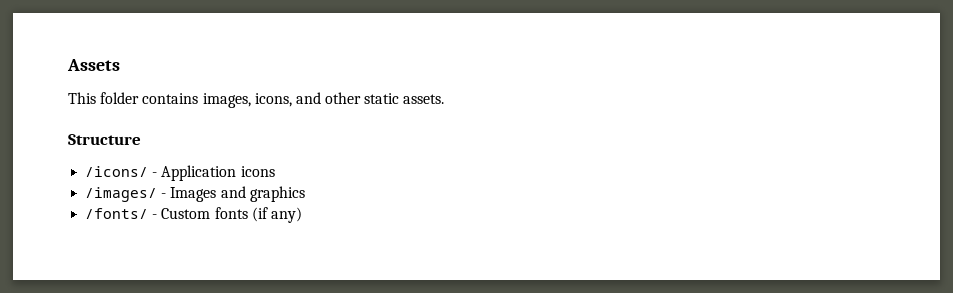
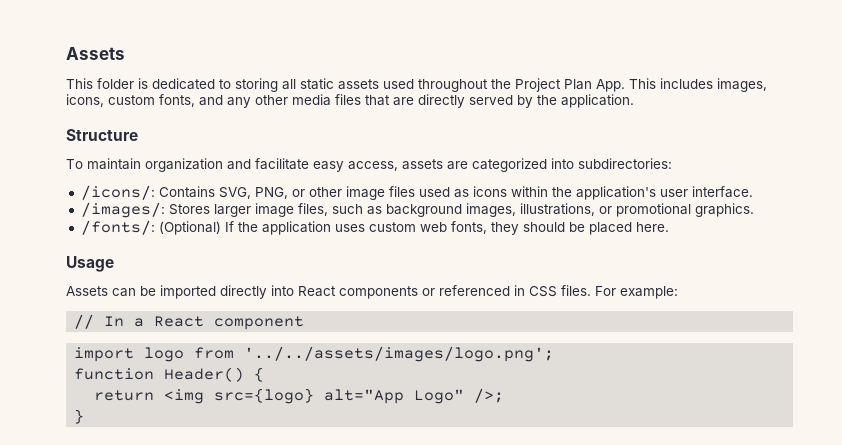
[142,92,445,108] [68,134,141,145] [85,165,275,181] [85,186,305,202] [85,207,302,223] contains images, icons, and other static assets. // Structure // /icons/ - Application icons // /images/ - Images and graphics // /fonts/ - Custom fonts (if any) -> [138,78,767,92] [66,94,634,108] [66,129,138,141] [66,158,672,172] [80,185,753,200] [80,202,754,218] [80,220,669,235] [66,256,114,272] [66,285,678,299] [74,314,305,330] [74,346,555,362] [74,367,265,382] [94,388,505,404] [74,409,85,424] is dedicated to storing all static assets used throughout the Project Plan App. This includes images, icons, custom fonts, and any other media files that are directly served by the application. // Structure // To maintain organization and facilitate easy access, assets are categorized into subdirectories: // /icons/: Contains SVG, PNG, or other image files used as icons within the application's user interface. // /images/: Stores larger image files, such as background images, illustrations, or promotional graphics. // /fonts/: (Optional) If the application uses custom web fonts, they should be placed here. // Usage // Assets can be imported directly into React components or referenced in CSS files. For example: // // In a React component // import logo from '../../assets/images/logo.png'; // function Header() { // return <img src={logo} alt="App Logo" />; // }

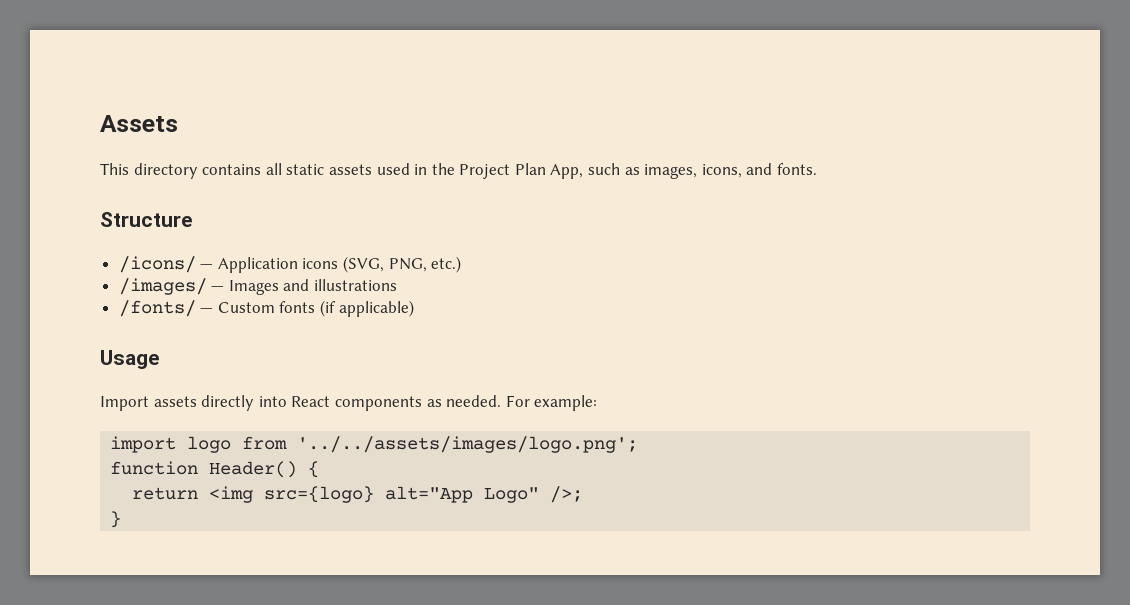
[97,78,278,92] folder is dedicated to storing -> [133,163,262,179] directory contains
[418,79,488,92] throughout -> [414,164,428,175] in
[596,78,767,92] [66,94,634,108] [66,129,138,141] [66,158,672,172] [80,185,753,200] [80,202,754,218] [80,220,669,235] [66,256,114,272] [66,285,678,299] [74,314,305,330] App. This includes images, icons, custom fonts, and any other media files that are directly served by the application. // Structure // To maintain organization and facilitate easy access, assets are categorized into subdirectories: // /icons/: Contains SVG, PNG, or other image files used as icons within the application's user interface. // /images/: Stores larger image files, such as background images, illustrations, or promotional graphics. // /fonts/: (Optional) If the application uses custom web fonts, they should be placed here. // Usage // Assets can be imported directly into React components or referenced in CSS files. For example: // // In a React component -> [550,163,818,179] [100,212,192,227] [118,256,462,273] [118,278,398,295] [118,300,414,317] [100,350,159,369] [100,395,598,411] App, such as images, icons, and fonts. // Structure // /icons/ — Application icons (SVG, PNG, etc.) // /images/ — Images and illustrations // /fonts/ — Custom fonts (if applicable) // Usage // Import assets directly into React components as needed. For example:

